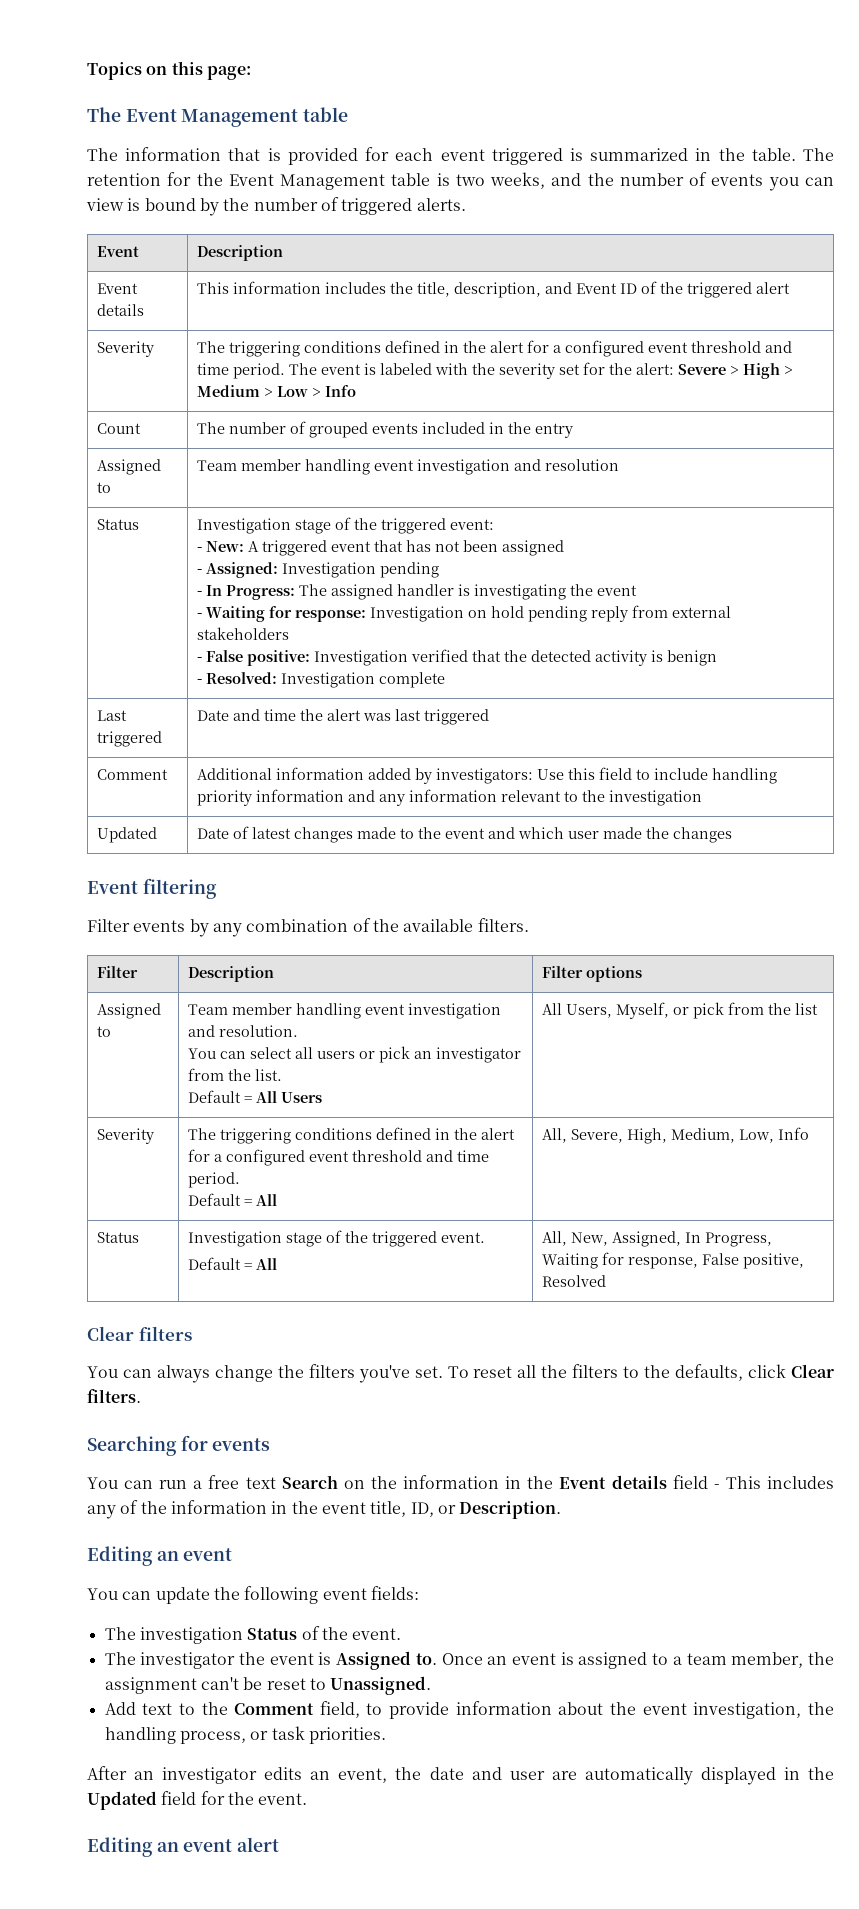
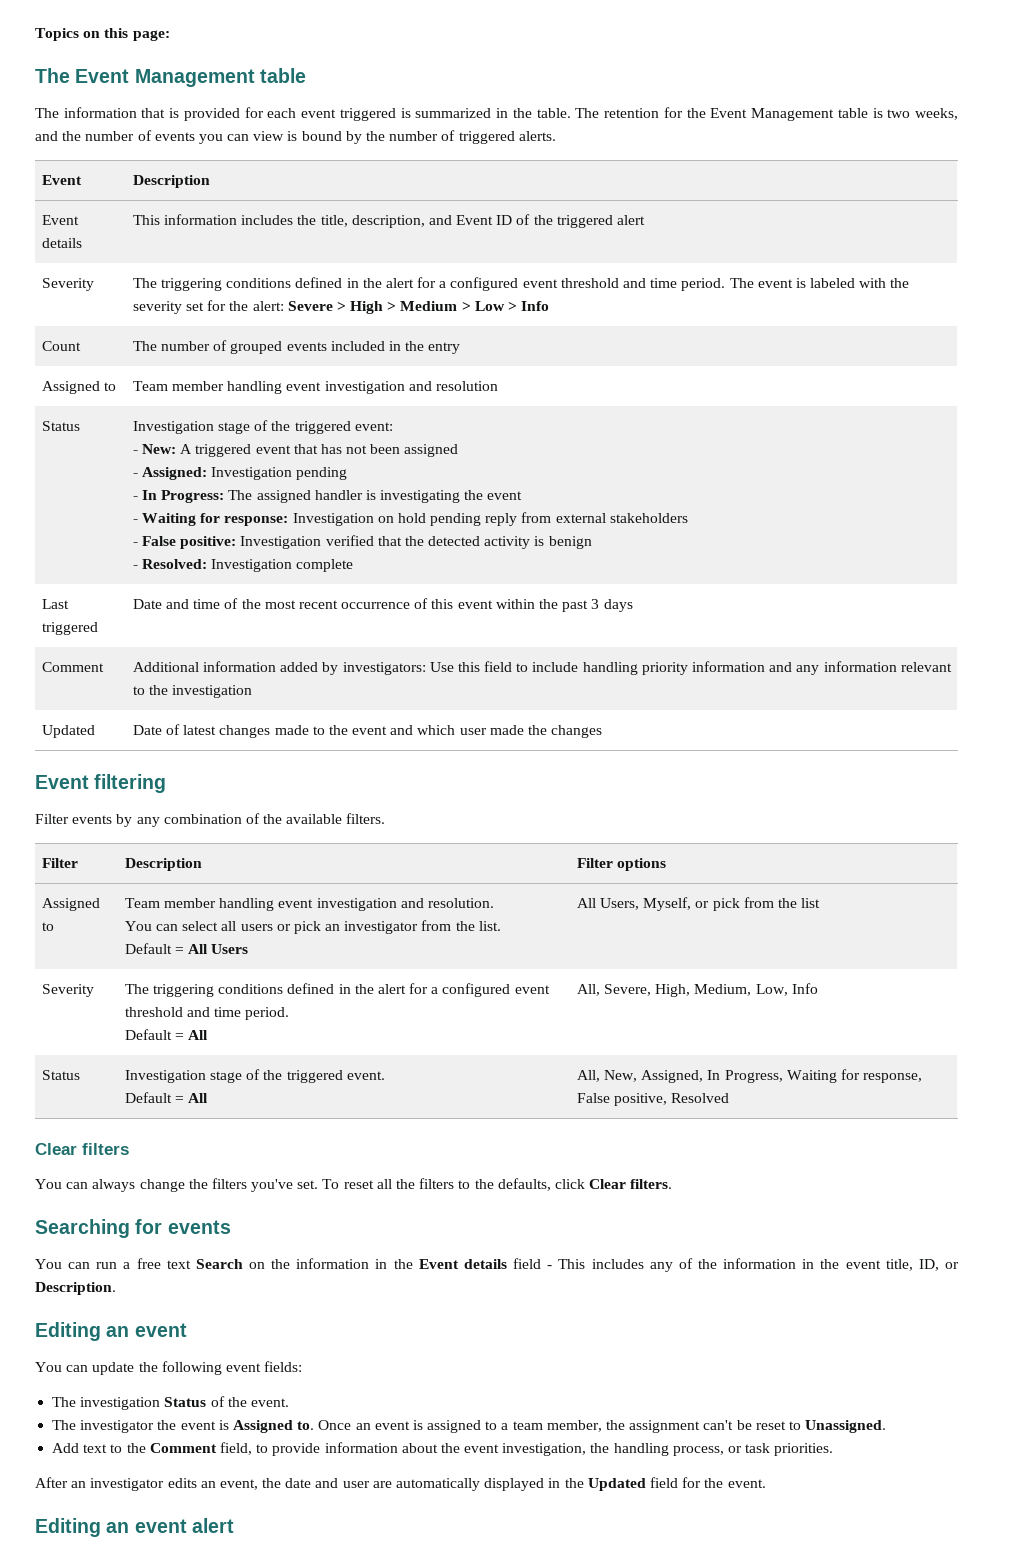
[299,709,489,725] the alert was last triggered -> [224,598,633,612] of the most recent occurrence of this event within the past 3 days

